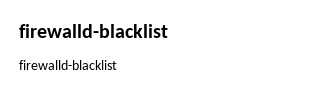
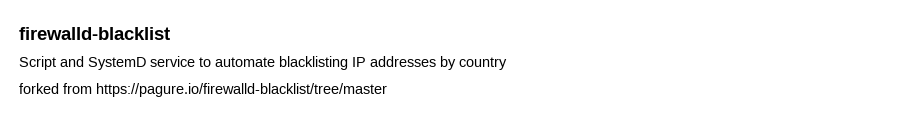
[19,60,117,70] firewalld-blacklist -> [19,56,507,70] [19,83,387,97] Script and SystemD service to automate blacklisting IP addresses by country // forked from https://pagure.io/firewalld-blacklist/tree/master

